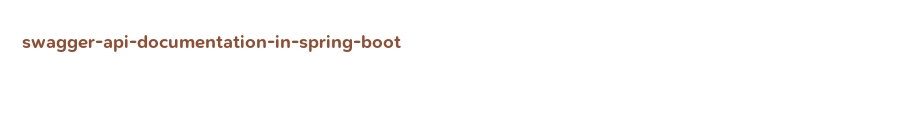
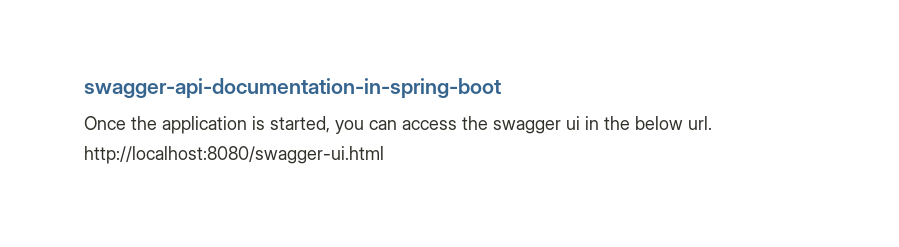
(401, 43) none -> [84,116,712,134] [84,146,384,164] // Once the application is started, you can access the swagger ui in the below url. http://localhost:8080/swagger-ui.html

